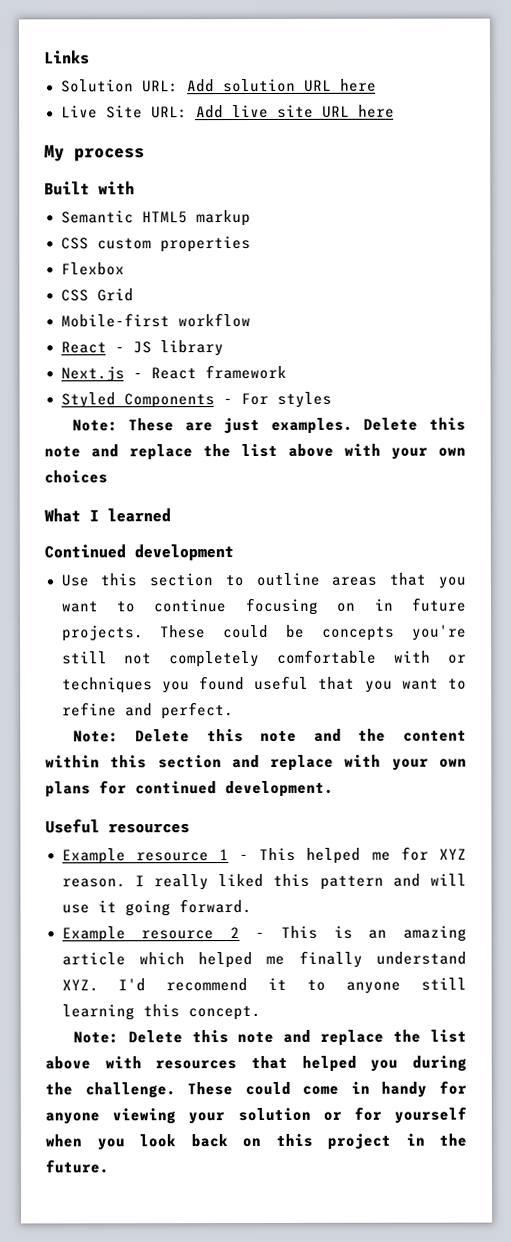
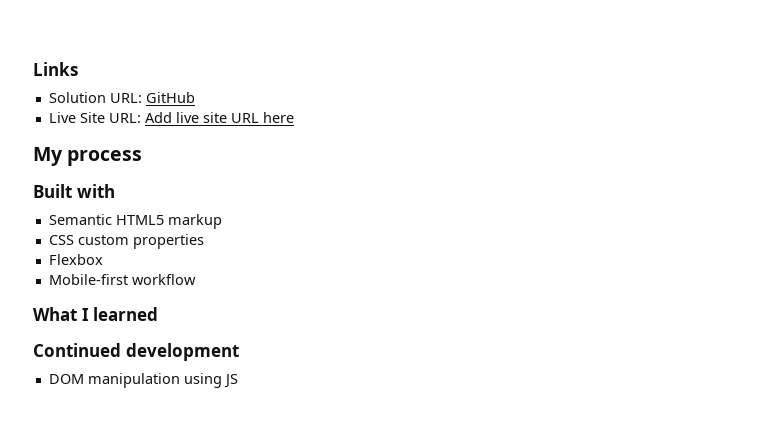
[186,78,377,93] Add solution URL here -> [145,92,195,103] GitHub
[60,288,134,302] // CSS Grid -> (103, 259) none
[60,340,224,357] [60,364,287,382] [60,391,332,409] [71,417,467,434] [44,443,466,461] [44,470,108,484] // React - JS library // Next.js - React framework // Styled Components - For styles // Note: These are just examples. Delete this note and replace the list above with your own choices -> (196, 279) none
[60,572,466,589] [60,597,467,616] [61,624,467,642] [61,649,467,668] [61,675,468,694] [61,702,234,720] [72,728,468,743] [45,754,467,771] [45,780,334,798] [45,819,190,834] [61,846,467,865] [61,873,468,891] [61,899,252,917] [61,925,468,943] [61,950,468,969] [61,977,467,994] [61,1004,261,1021] [72,1029,467,1046] [45,1055,468,1072] [45,1080,467,1099] [45,1106,468,1125] [45,1133,467,1151] [45,1159,109,1174] Use this section to outline areas that you want to continue focusing on in future projects. These could be concepts you're still not completely comfortable with or techniques you found useful that you want to refine and perfect. // Note: Delete this note and the content within this section and replace with your own plans for continued development. // Useful resources // Example resource 1 - This helped me for XYZ reason. I really liked this pattern and will use it going forward. // Example resource 2 - This is an amazing article which helped me finally understand XYZ. I'd recommend it to anyone still learning this concept. // Note: Delete this note and replace the list above with resources that helped you during the challenge. These could come in handy for anyone viewing your solution or for yourself when you look back on this project in the future. -> [48,373,238,388] DOM manipulation using JS

